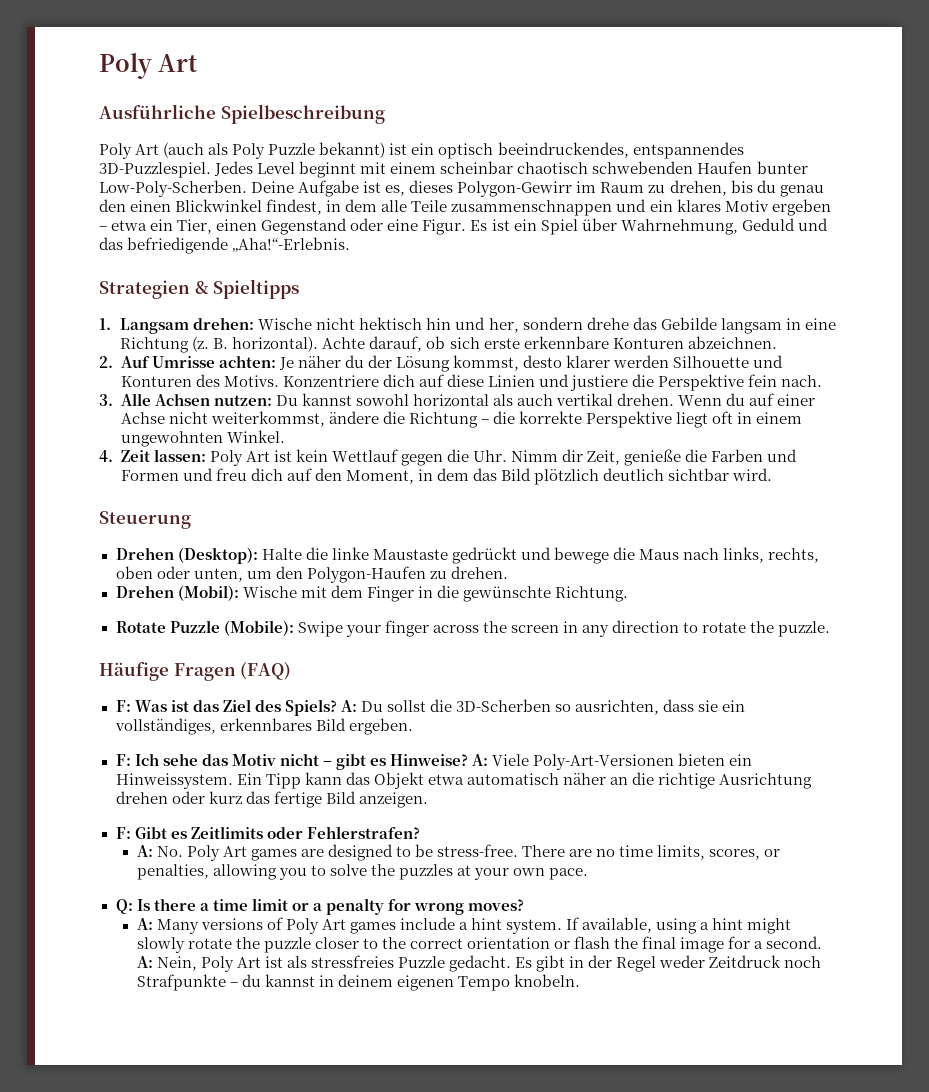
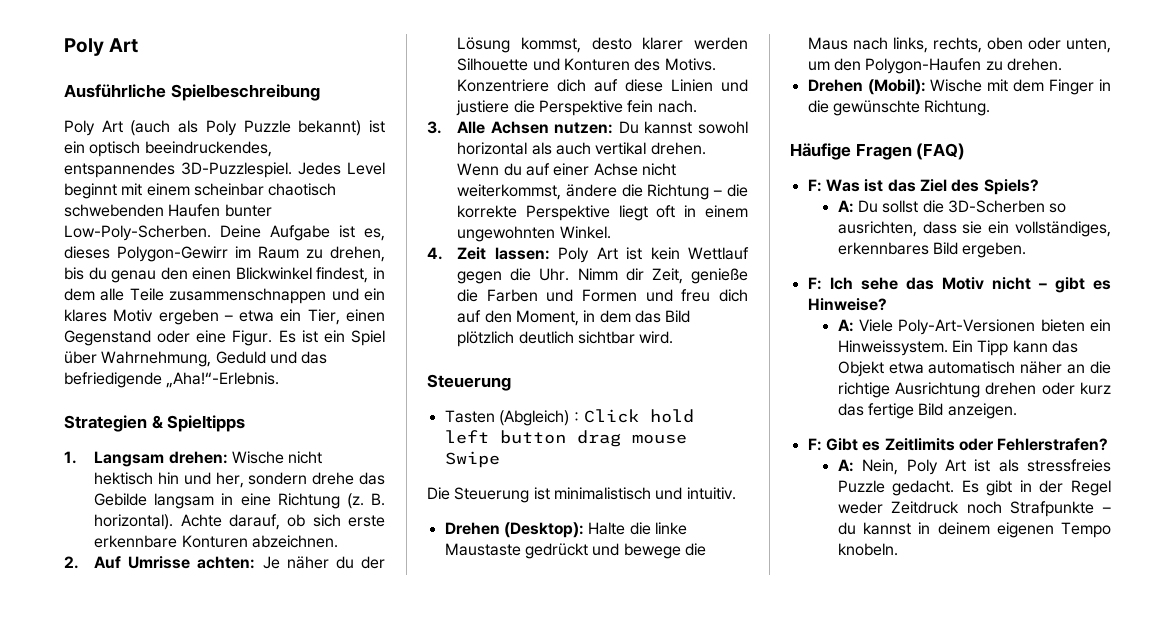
(191, 520) none -> [444,409,694,426] [444,430,687,447] [444,451,500,468] [427,487,736,503] // Tasten (Abgleich)：Click hold left button drag mouse Swipe // Die Steuerung ist minimalistisch und intuitiv.
[115,620,831,637] // Rotate Puzzle (Mobile): Swipe your finger across the screen in any direction to rotate the puzzle. -> (991, 108) none
(337, 707) none -> (1039, 187) //
(468, 760) none -> (887, 304) //
[156,844,781,861] [136,864,589,880] [115,898,525,915] [136,917,792,934] [136,936,823,953] [136,956,153,968] No. Poly Art games are designed to be stress-free. There are no time limits, scores, or penalties, allowing you to solve the puzzles at your own pace. // Q: Is there a time limit or a penalty for wrong moves? // A: Many versions of Poly Art games include a hint system. If available, using a hint might slowly rotate the puzzle closer to the correct orientation or flash the final image for a second. A: -> (854, 465) none

